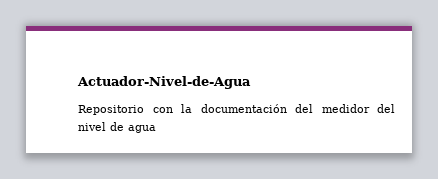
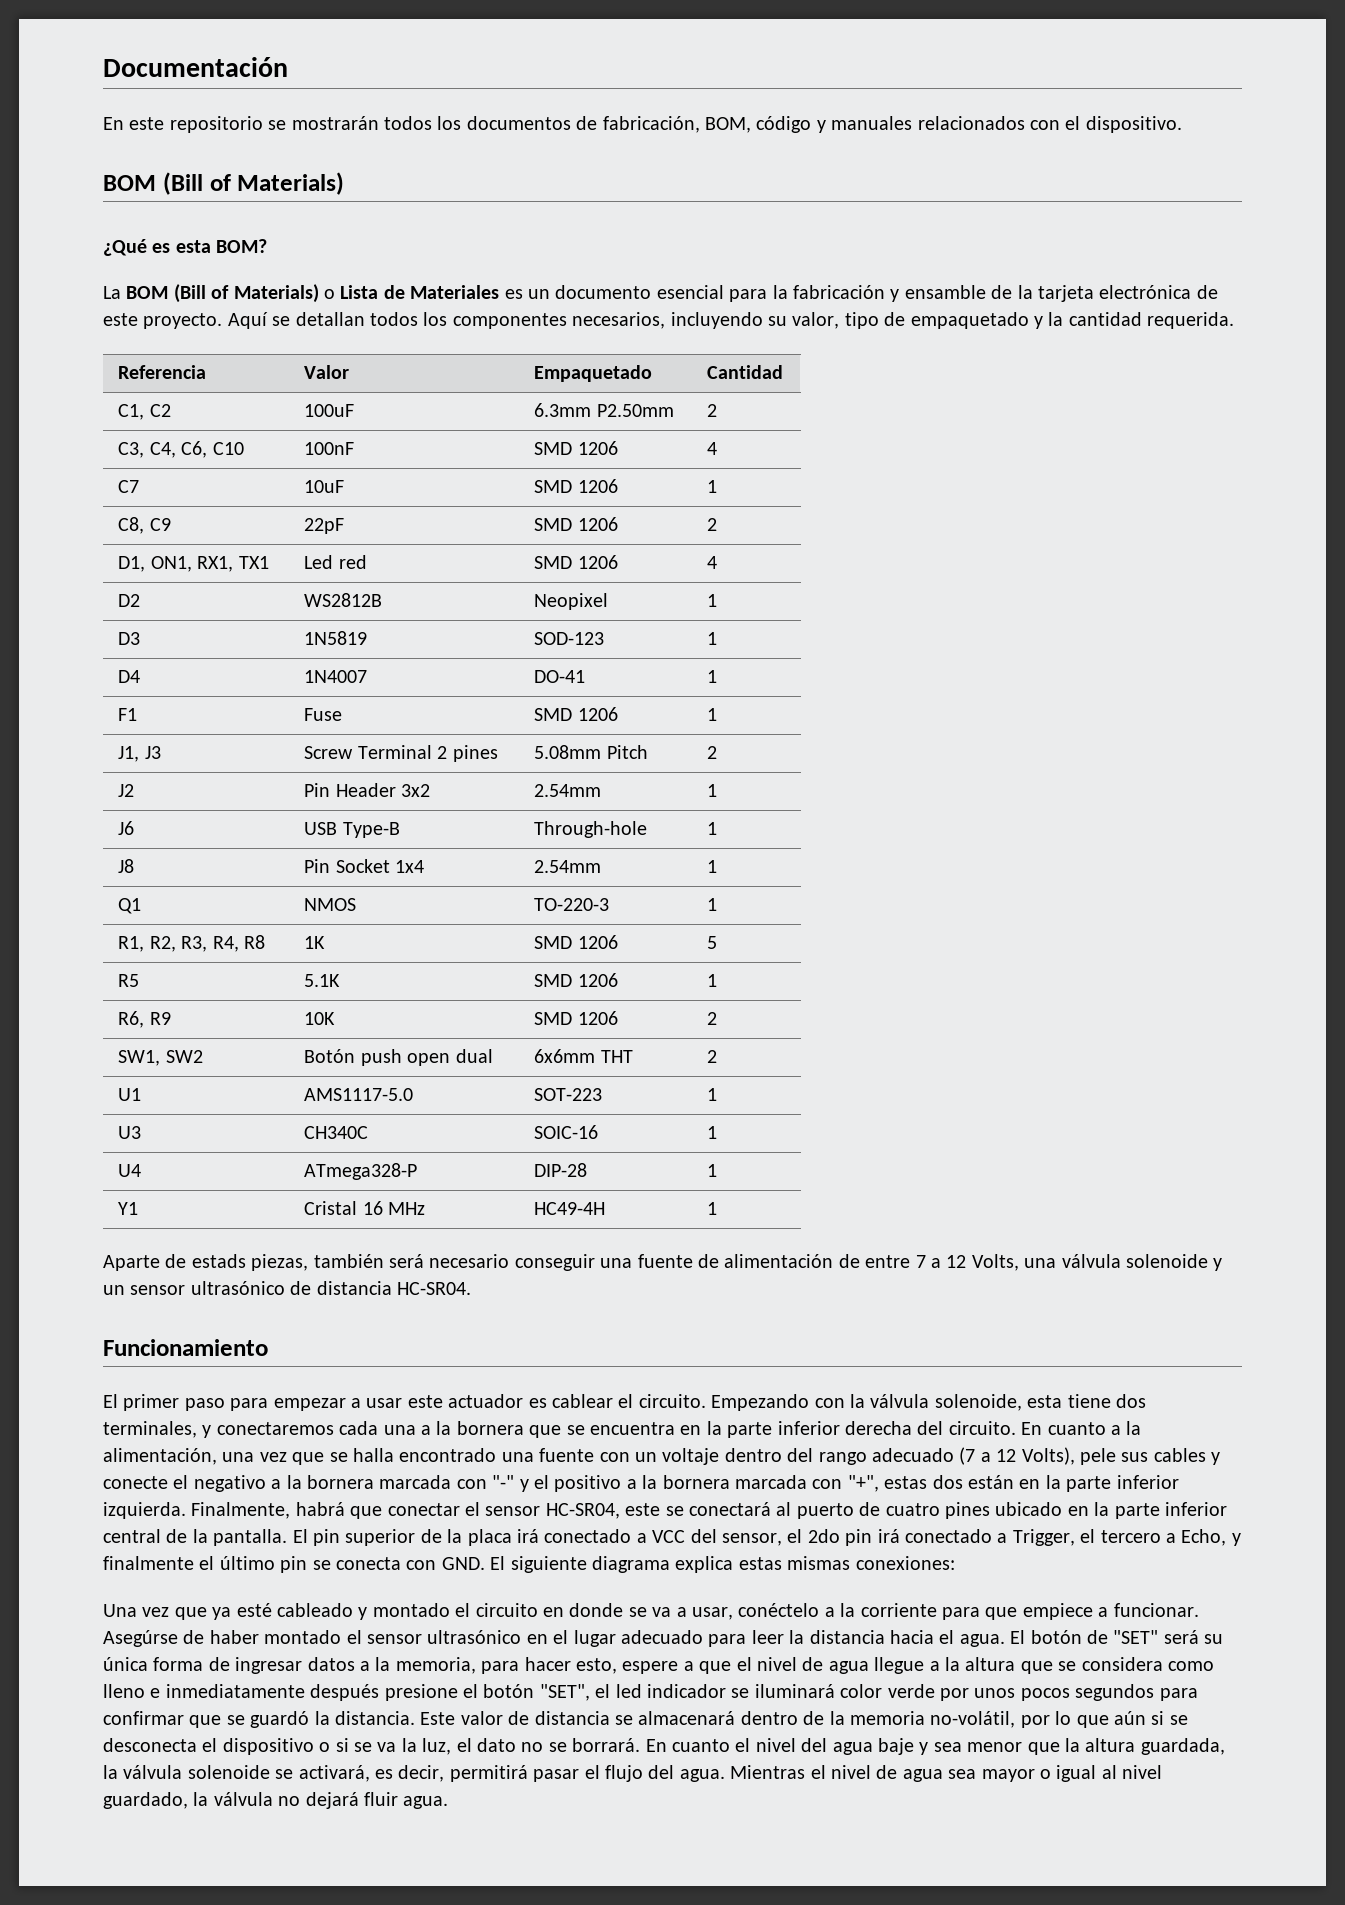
[77,76,251,89] [78,104,395,115] [78,122,156,133] Actuador-Nivel-de-Agua // Repositorio con la documentación del medidor del nivel de agua -> [103,57,288,77] [103,116,1182,133] [103,172,345,195] [103,239,268,256] [103,284,1218,303] [103,312,1235,329] [118,365,207,379] [304,365,350,379] [534,365,653,382] [707,365,784,379] [118,404,171,420] [304,404,355,417] [534,403,674,417] [707,404,718,417] [118,441,244,458] [304,442,355,455] [534,441,618,455] [707,442,718,455] [118,480,140,493] [304,480,345,493] [534,479,618,493] [707,480,718,493] [118,517,171,534] [304,518,345,534] [534,517,618,531] [707,518,718,531] [118,556,269,572] [304,555,367,569] [534,555,618,569] [707,556,718,569] [118,594,141,607] [304,593,383,607] [534,593,609,610] [707,594,718,607] [118,632,141,645] [304,631,368,645] [534,632,605,645] [707,632,718,645] [118,670,141,683] [304,670,368,683] [534,670,586,683] [707,670,718,683] [118,708,138,721] [304,708,343,721] [534,707,618,721] [707,708,718,721] [118,746,161,762] [304,745,498,762] [534,745,648,759] [707,746,718,759] [118,784,135,797] [304,783,431,797] [534,784,602,797] [707,784,718,797] [118,821,135,835] [304,822,400,838] [534,821,648,838] [707,822,718,835] [118,859,135,873] [304,859,425,873] [534,860,602,873] [707,860,718,873] [118,898,142,914] [304,898,357,911] [534,898,610,911] [707,898,718,911] [118,935,266,952] [304,936,326,949] [534,935,618,949] [707,936,718,949] [118,974,140,987] [304,974,341,987] [534,973,618,987] [707,974,718,987] [118,1011,171,1028] [304,1012,336,1025] [534,1011,618,1025] [707,1012,718,1025] [118,1050,203,1066] [304,1049,493,1066] [534,1049,633,1063] [707,1050,718,1063] [118,1088,142,1101] [304,1088,414,1101] [534,1088,603,1101] [707,1088,718,1101] [118,1126,142,1139] [304,1126,369,1139] [534,1125,599,1139] [707,1126,718,1139] [118,1164,142,1177] [304,1163,418,1180] [534,1163,588,1177] [707,1164,718,1177] [118,1202,139,1215] [304,1201,426,1215] [534,1202,606,1215] [707,1202,718,1215] [103,1254,1223,1271] [103,1281,471,1295] [103,1339,268,1356] [103,1394,1146,1411] [103,1421,1142,1438] [103,1447,1221,1465] [103,1475,1179,1492] [103,1502,1227,1519] [103,1529,1241,1546] [103,1556,955,1573] [103,1603,1199,1620] [103,1630,1224,1647] [103,1657,1214,1674] [103,1684,1198,1701] [103,1711,1188,1728] [103,1738,1225,1755] [103,1765,1163,1782] [103,1792,449,1809] Documentación // En este repositorio se mostrarán todos los documentos de fabricación, BOM, código y manuales relacionados con el dispositivo. // BOM (Bill of Materials) // ¿Qué es esta BOM? // La BOM (Bill of Materials) o Lista de Materiales es un documento esencial para la fabricación y ensamble de la tarjeta electrónica de este proyecto. Aquí se detallan todos los componentes necesarios, incluyendo su valor, tipo de empaquetado y la cantidad requerida. // Referencia | Valor | Empaquetado | Cantidad // C1, C2 | 100uF | 6.3mm P2.50mm | 2 // C3, C4, C6, C10 | 100nF | SMD 1206 | 4 // C7 | 10uF | SMD 1206 | 1 // C8, C9 | 22pF | SMD 1206 | 2 // D1, ON1, RX1, TX1 | Led red | SMD 1206 | 4 // D2 | WS2812B | Neopixel | 1 // D3 | 1N5819 | SOD-123 | 1 // D4 | 1N4007 | DO-41 | 1 // F1 | Fuse | SMD 1206 | 1 // J1, J3 | Screw Terminal 2 pines | 5.08mm Pitch | 2 // J2 | Pin Header 3x2 | 2.54mm | 1 // J6 | USB Type-B | Through-hole | 1 // J8 | Pin Socket 1x4 | 2.54mm | 1 // Q1 | NMOS | TO-220-3 | 1 // R1, R2, R3, R4, R8 | 1K | SMD 1206 | 5 // R5 | 5.1K | SMD 1206 | 1 // R6, R9 | 10K | SMD 1206 | 2 // SW1, SW2 | Botón push open dual | 6x6mm THT | 2 // U1 | AMS1117-5.0 | SOT-223 | 1 // U3 | CH340C | SOIC-16 | 1 // U4 | ATmega328-P | DIP-28 | 1 // Y1 | Cristal 16 MHz | HC49-4H | 1 // Aparte de estads piezas, también será necesario conseguir una fuente de alimentación de entre 7 a 12 Volts, una válvula solenoide y un sensor ultrasónico de distancia HC-SR04. // Funcionamiento // El primer paso para empezar a usar este actuador es cablear el circuito. Empezando con la válvula solenoide, esta tiene dos terminales, y conectaremos cada una a la bornera que se encuentra en la parte inferior derecha del circuito. En cuanto a la alimentación, una vez que se halla encontrado una fuente con un voltaje dentro del rango adecuado (7 a 12 Volts), pele sus cables y conecte el negativo a la bornera marcada con "-" y el positivo a la bornera marcada con "+", estas dos están en la parte inferior izquierda. Finalmente, habrá que conectar el sensor HC-SR04, este se conectará al puerto de cuatro pines ubicado en la parte inferior central de la pantalla. El pin superior de la placa irá conectado a VCC del sensor, el 2do pin irá conectado a Trigger, el tercero a Echo, y finalmente el último pin se conecta con GND. El siguiente diagrama explica estas mismas conexiones: // Una vez que ya esté cableado y montado el circuito en donde se va a usar, conéctelo a la corriente para que empiece a funcionar. Asegúrse de haber montado el sensor ultrasónico en el lugar adecuado para leer la distancia hacia el agua. El botón de "SET" será su única forma de ingresar datos a la memoria, para hacer esto, espere a que el nivel de agua llegue a la altura que se considera como lleno e inmediatamente después presione el botón "SET", el led indicador se iluminará color verde por unos pocos segundos para confirmar que se guardó la distancia. Este valor de distancia se almacenará dentro de la memoria no-volátil, por lo que aún si se desconecta el dispositivo o si se va la luz, el dato no se borrará. En cuanto el nivel del agua baje y sea menor que la altura guardada, la válvula solenoide se activará, es decir, permitirá pasar el flujo del agua. Mientras el nivel de agua sea mayor o igual al nivel guardado, la válvula no dejará fluir agua.

